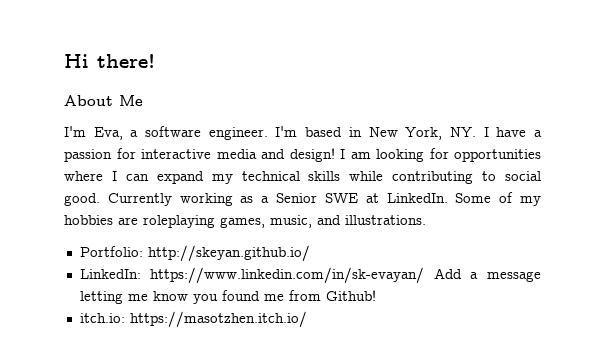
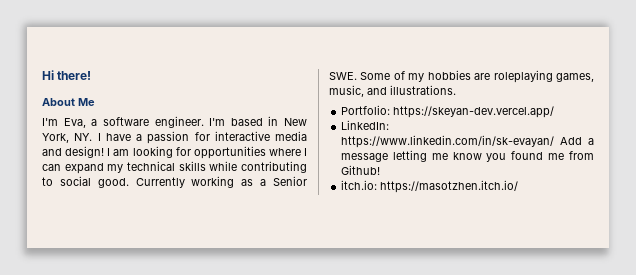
[324,193,448,203] SWE at LinkedIn. -> [329,72,357,80] SWE.
[147,245,310,262] http://skeyan.github.io/ -> [393,106,555,118] https://skeyan-dev.vercel.app/

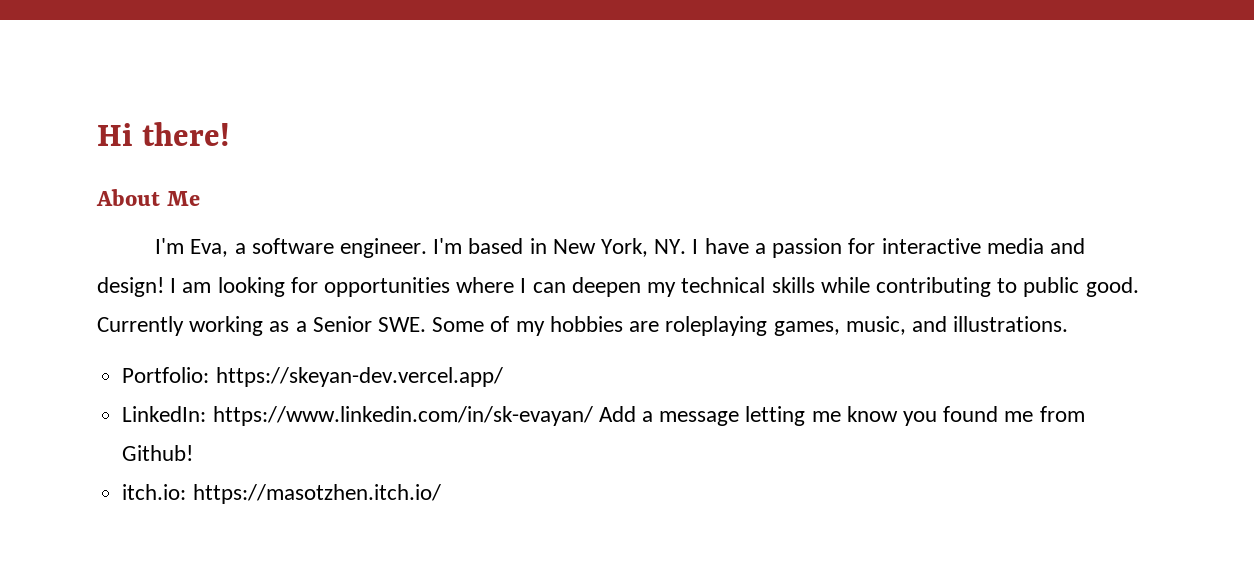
[64,163,104,174] expand -> [571,277,641,297] deepen
[59,176,91,186] social -> [1023,277,1080,297] public

